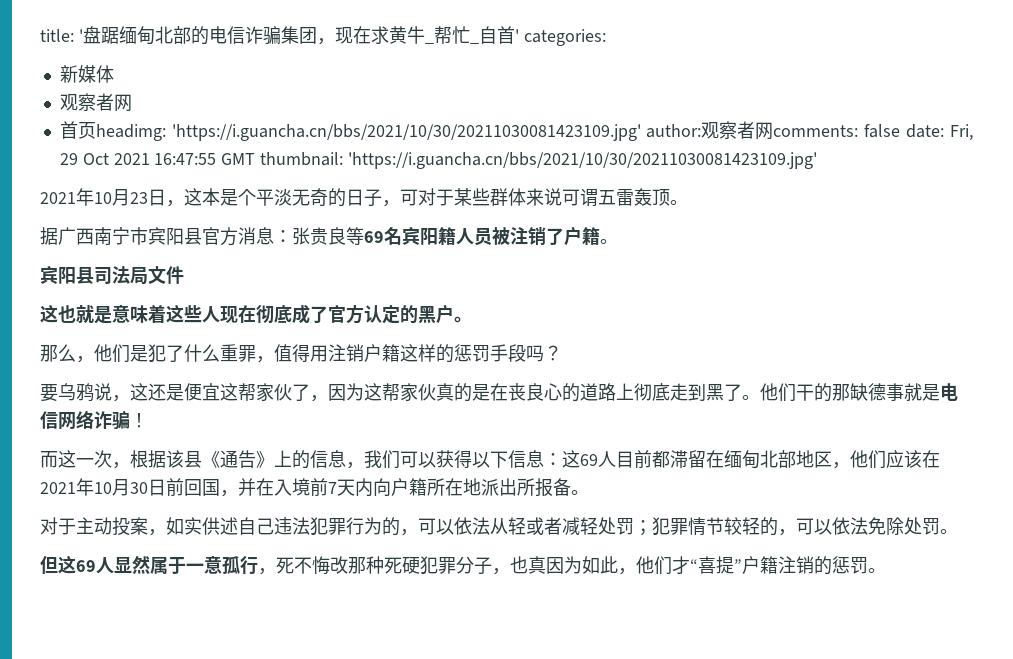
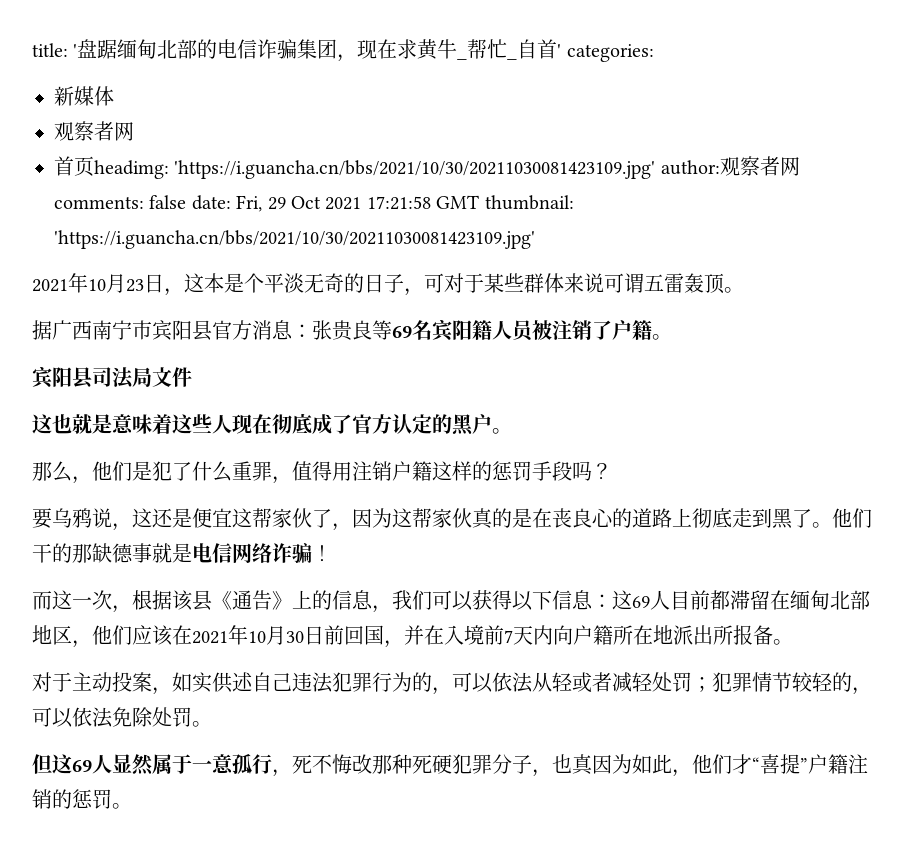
[154,153,217,165] 16:47:55 -> [366,196,431,210] 17:21:58

